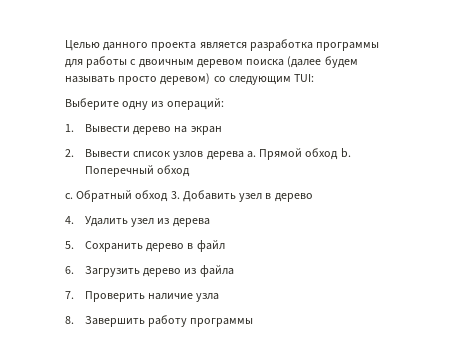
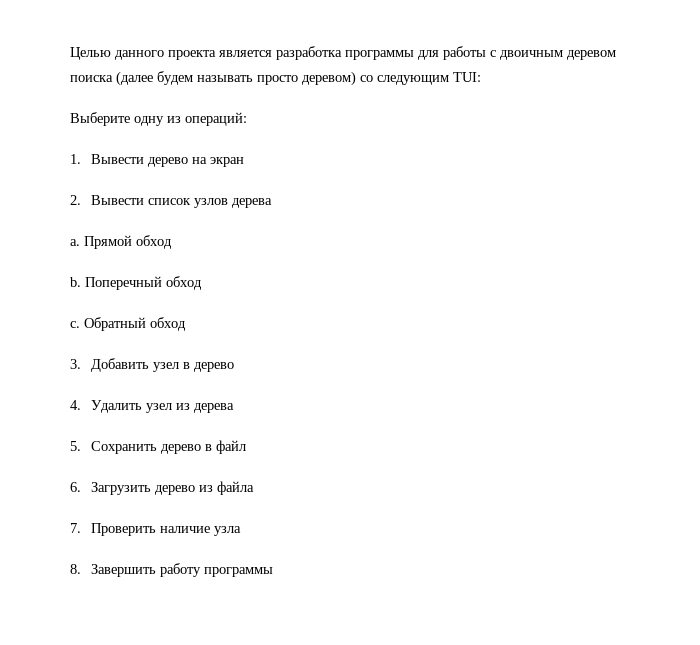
(244, 155) none -> (273, 203) //
(339, 154) none -> (172, 242) //
(169, 196) none -> (186, 324) //

